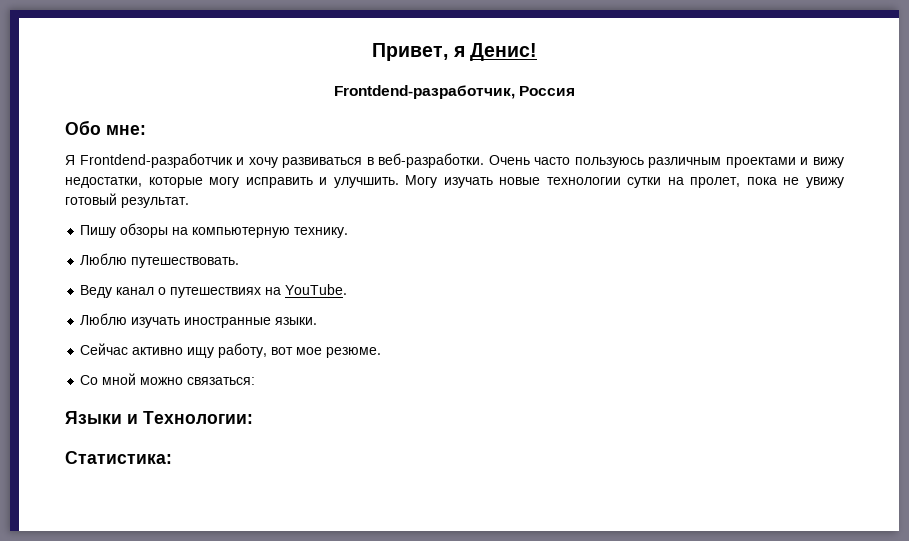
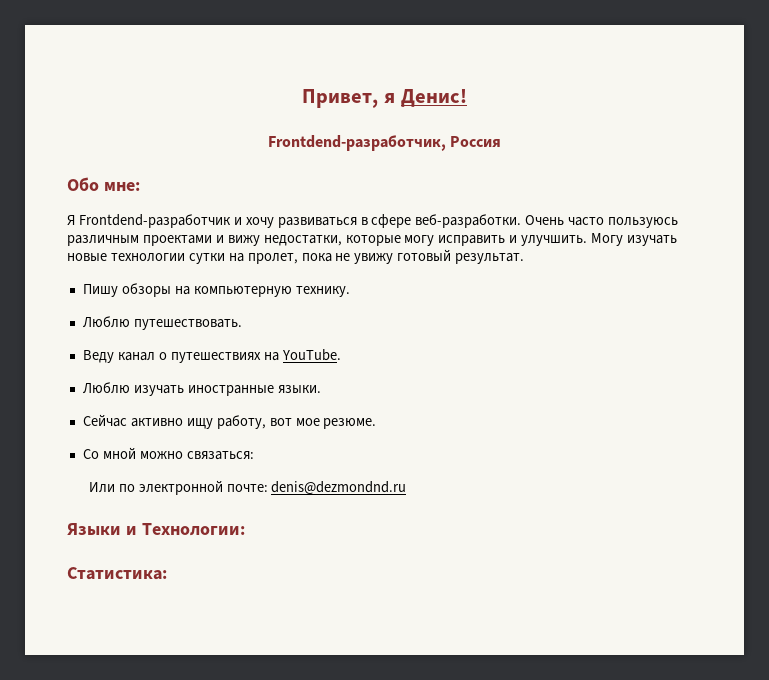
(374, 161) none -> [371,214,412,228] сфере
(256, 381) none -> [88,480,407,495] // Или по электронной почте: denis@dezmondnd.ru

